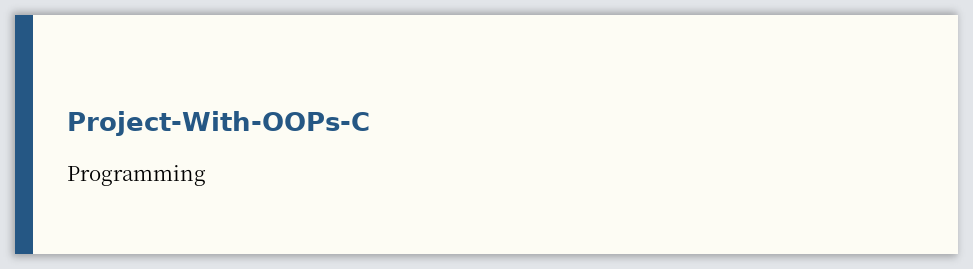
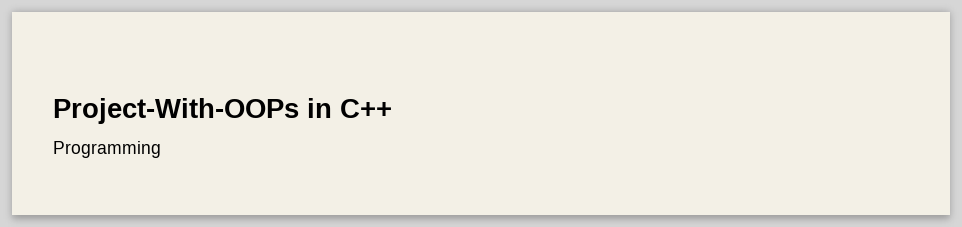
[67,111,370,136] Project-With-OOPs-C -> [53,98,392,124] Project-With-OOPs in C++

